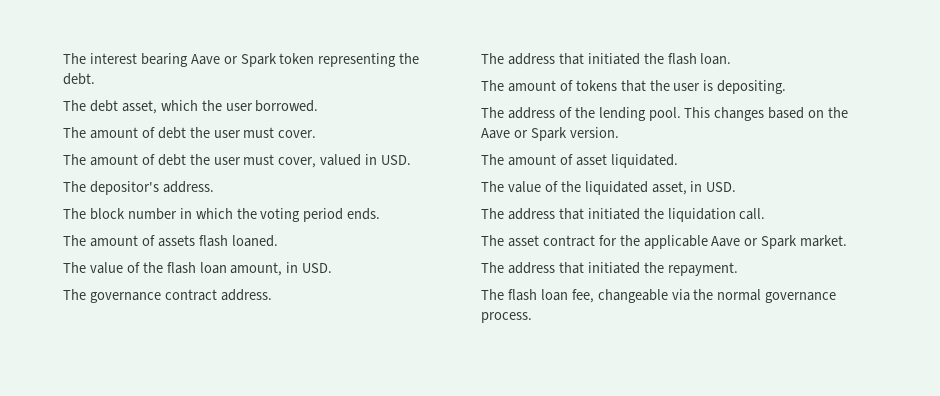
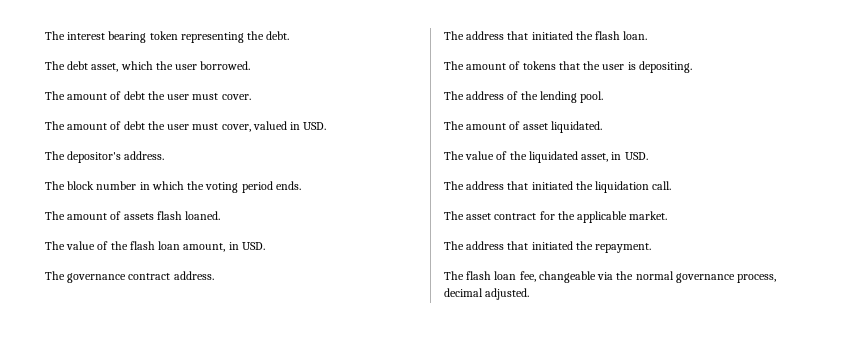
[190,53,277,67] Aave or Spark -> (147, 37) none
[684,107,849,121] [481,127,619,141] This changes based on the Aave or Spark version. -> (604, 97) none
[711,235,798,249] Aave or Spark -> (628, 217) none
[481,312,532,323] process. -> [737,274,777,283] [444,288,530,300] process, decimal adjusted.

